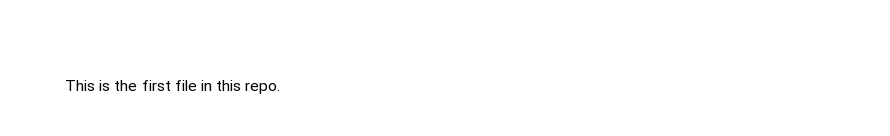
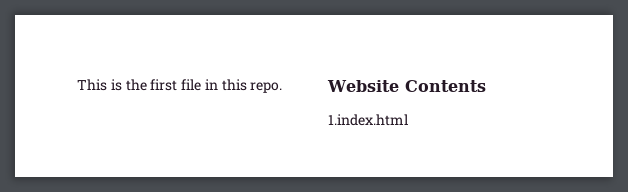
(281, 88) none -> [327,80,486,92] [328,114,408,126] // Website Contents // 1.index.html

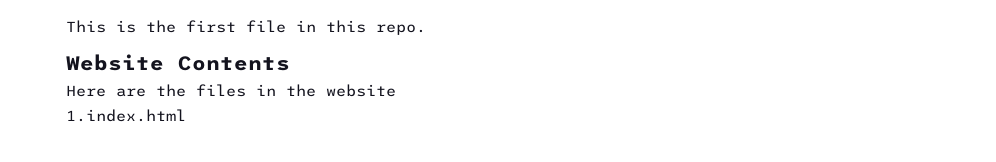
(486, 86) none -> [66,84,396,97] // Here are the files in the website

